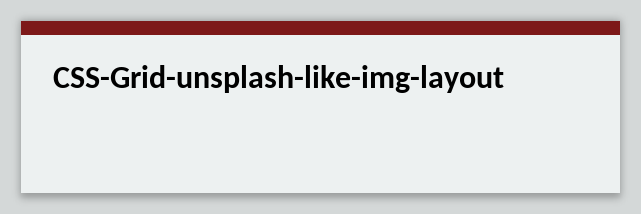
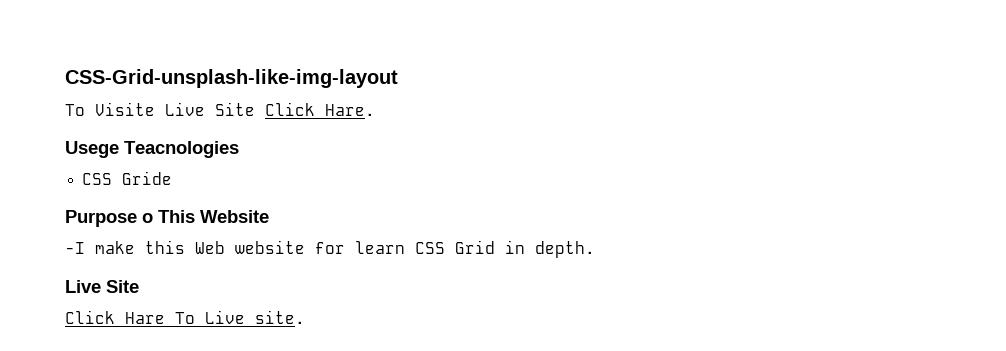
(504, 79) none -> [65,102,375,116] [65,141,239,158] [82,171,173,185] [65,210,269,227] [65,240,595,258] [65,280,139,293] [65,310,305,324] // To Visite Live Site Click Hare. // Usege Teacnologies // CSS Gride // Purpose o This Website // -I make this Web website for learn CSS Grid in depth. // Live Site // Click Hare To Live site.

